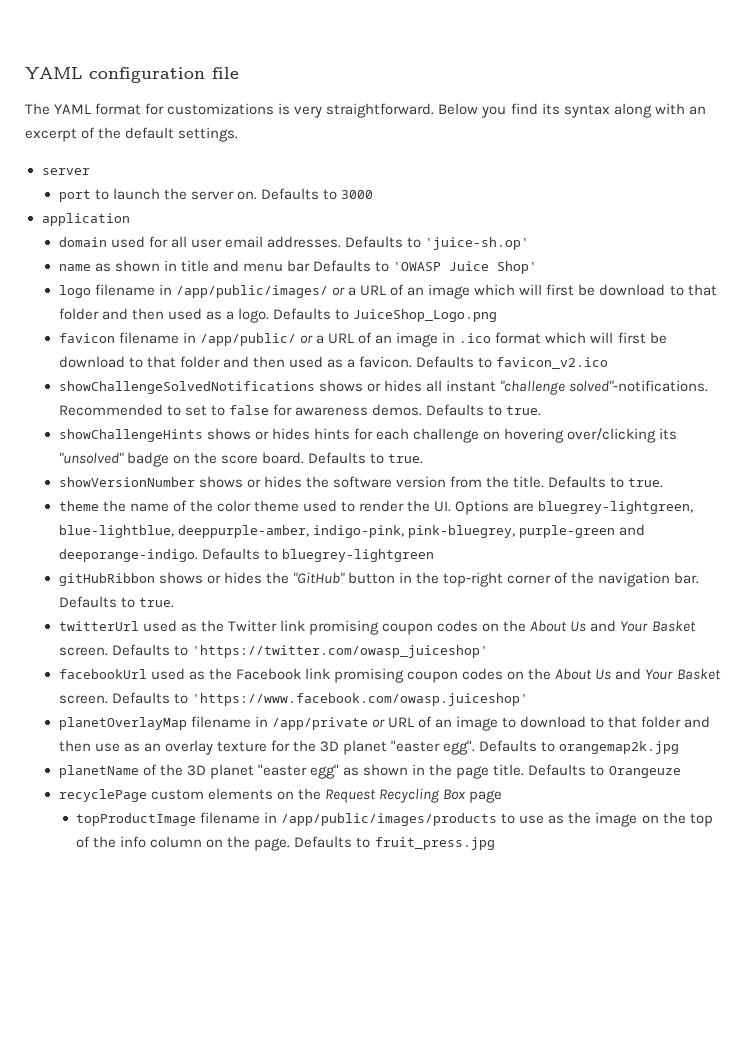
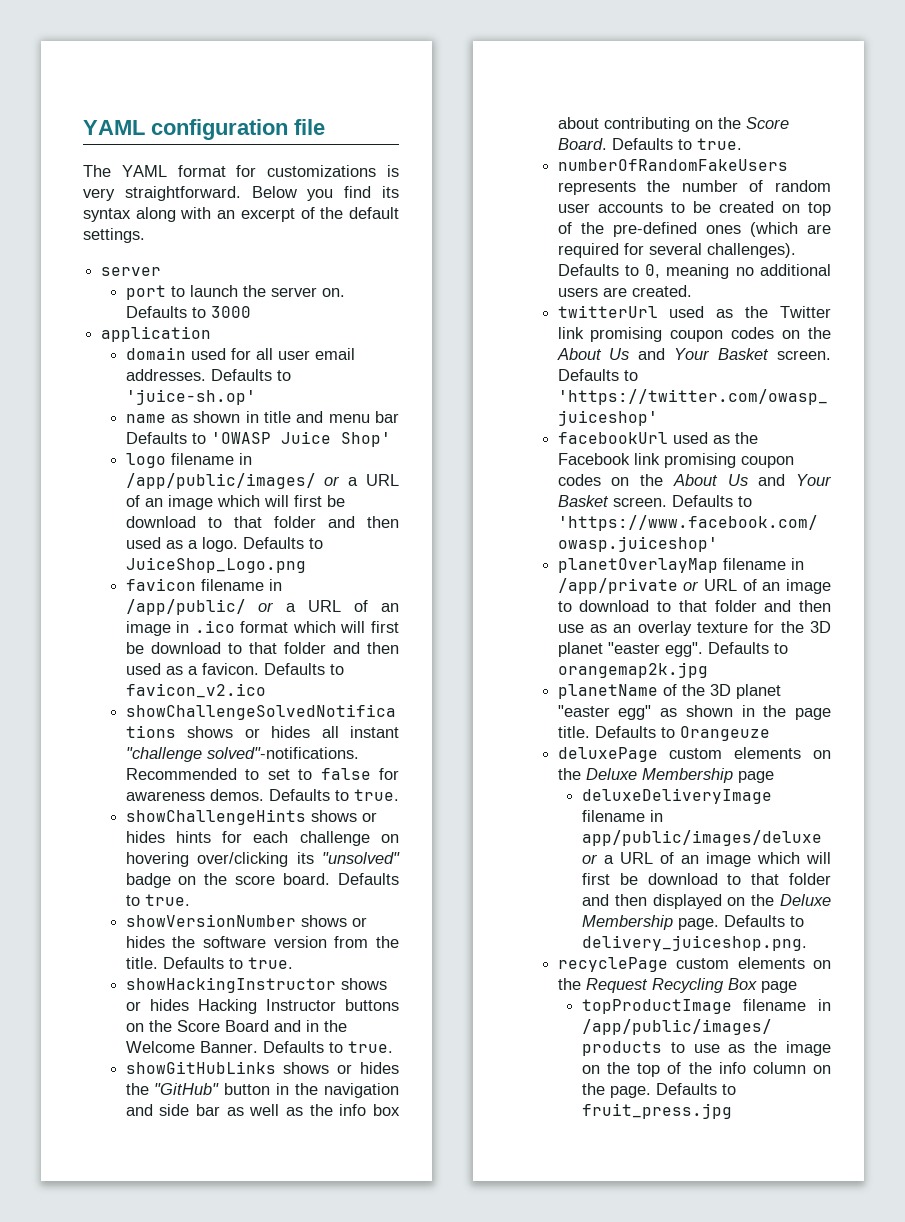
[58,500,694,515] [58,524,646,538] [58,548,434,562] [58,573,155,586] theme the name of the color theme used to render the UI. Options are bluegrey-lightgreen, blue-lightblue, deeppurple-amber, indigo-pink, pink-bluegrey, purple-green and deeporange-indigo. Defaults to bluegrey-lightgreen // gitHubRibbon -> [125,977,387,993] [125,999,399,1014] [125,1020,347,1032] [125,1041,393,1053] [125,1061,276,1074] showHackingInstructor shows or hides Hacking Instructor buttons on the Score Board and in the Welcome Banner. Defaults to true. // showGitHubLinks
[443,572,700,587] [58,596,174,608] top-right corner of the navigation bar. Defaults to true. -> [324,1083,399,1098] [125,1104,400,1116] [557,117,789,132] [557,138,742,150] [557,159,788,171] [557,180,831,195] [557,201,831,216] [557,222,831,237] [557,243,796,258] [557,264,831,279] [557,285,692,297] navigation and side bar as well as the info box about contributing on the Score Board. Defaults to true. // numberOfRandomFakeUsers represents the number of random user accounts to be created on top of the pre-defined ones (which are required for several challenges). Defaults to 0, meaning no additional users are created.
(681, 772) none -> [557,747,831,762] [557,768,774,783] [581,788,772,804] [581,810,663,822] [581,830,822,846] [581,852,831,867] [581,873,831,885] [581,894,831,909] [581,915,804,930] [581,935,807,951] // deluxePage custom elements on the Deluxe Membership page // deluxeDeliveryImage filename in app/public/images/deluxe or a URL of an image which will first be download to that folder and then displayed on the Deluxe Membership page. Defaults to delivery_juiceshop.png.

